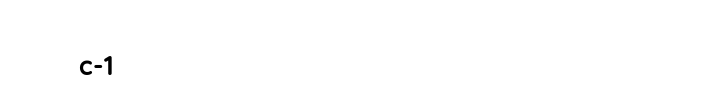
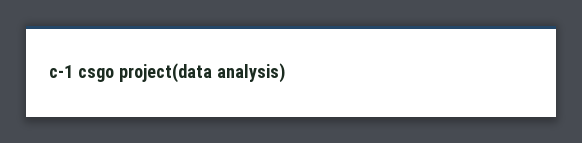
(114, 65) none -> [77,63,285,83] csgo project(data analysis)

